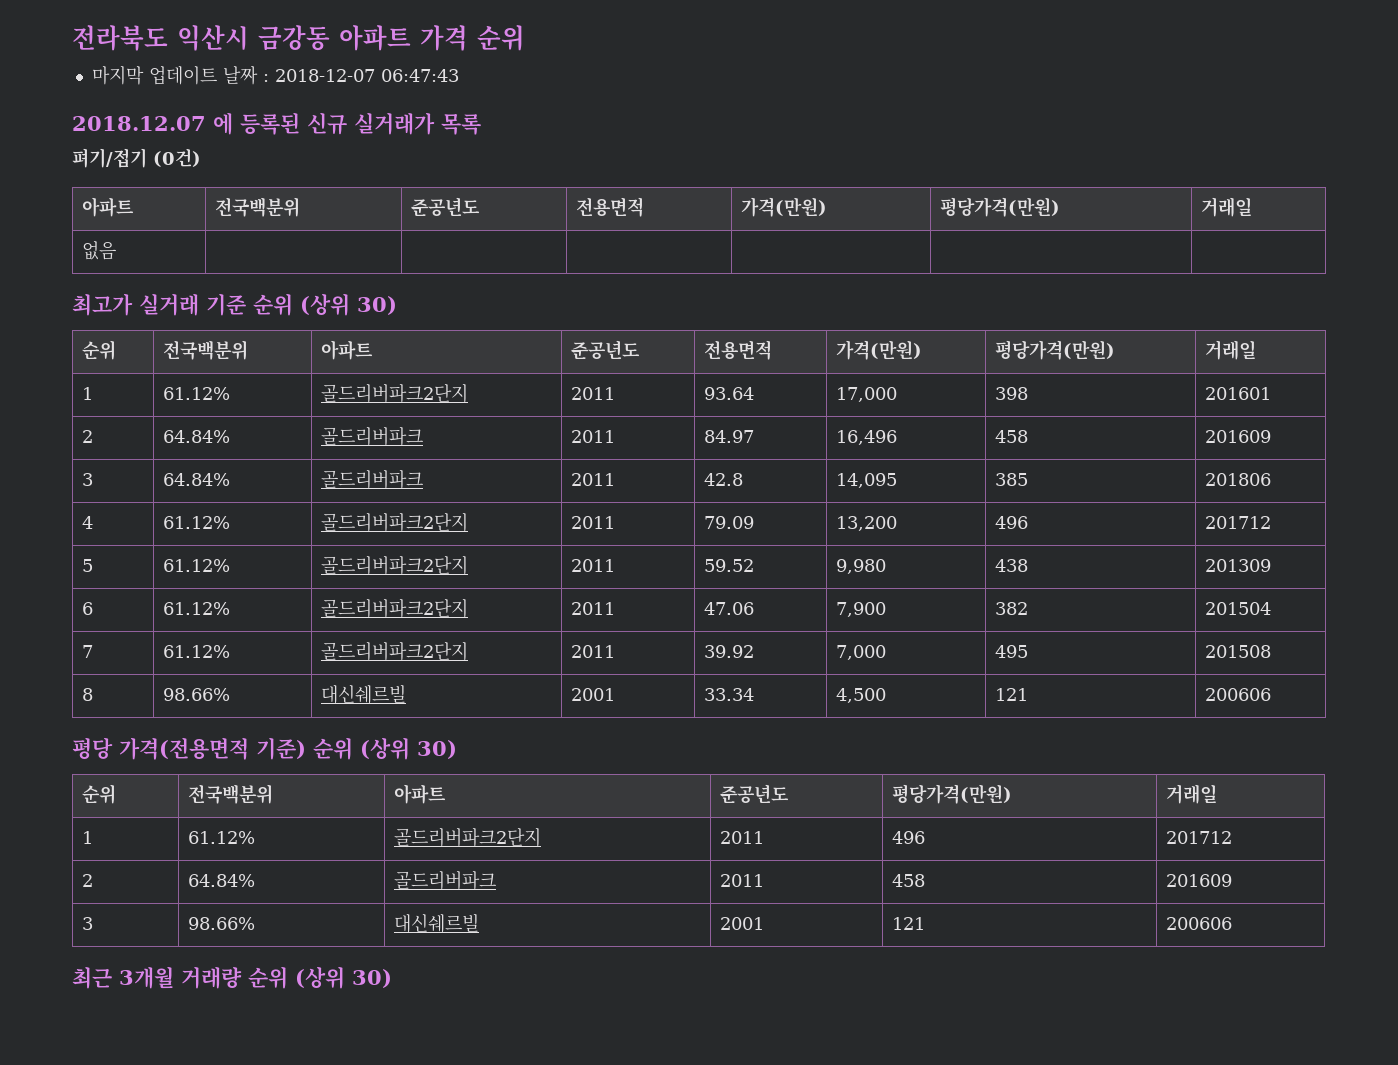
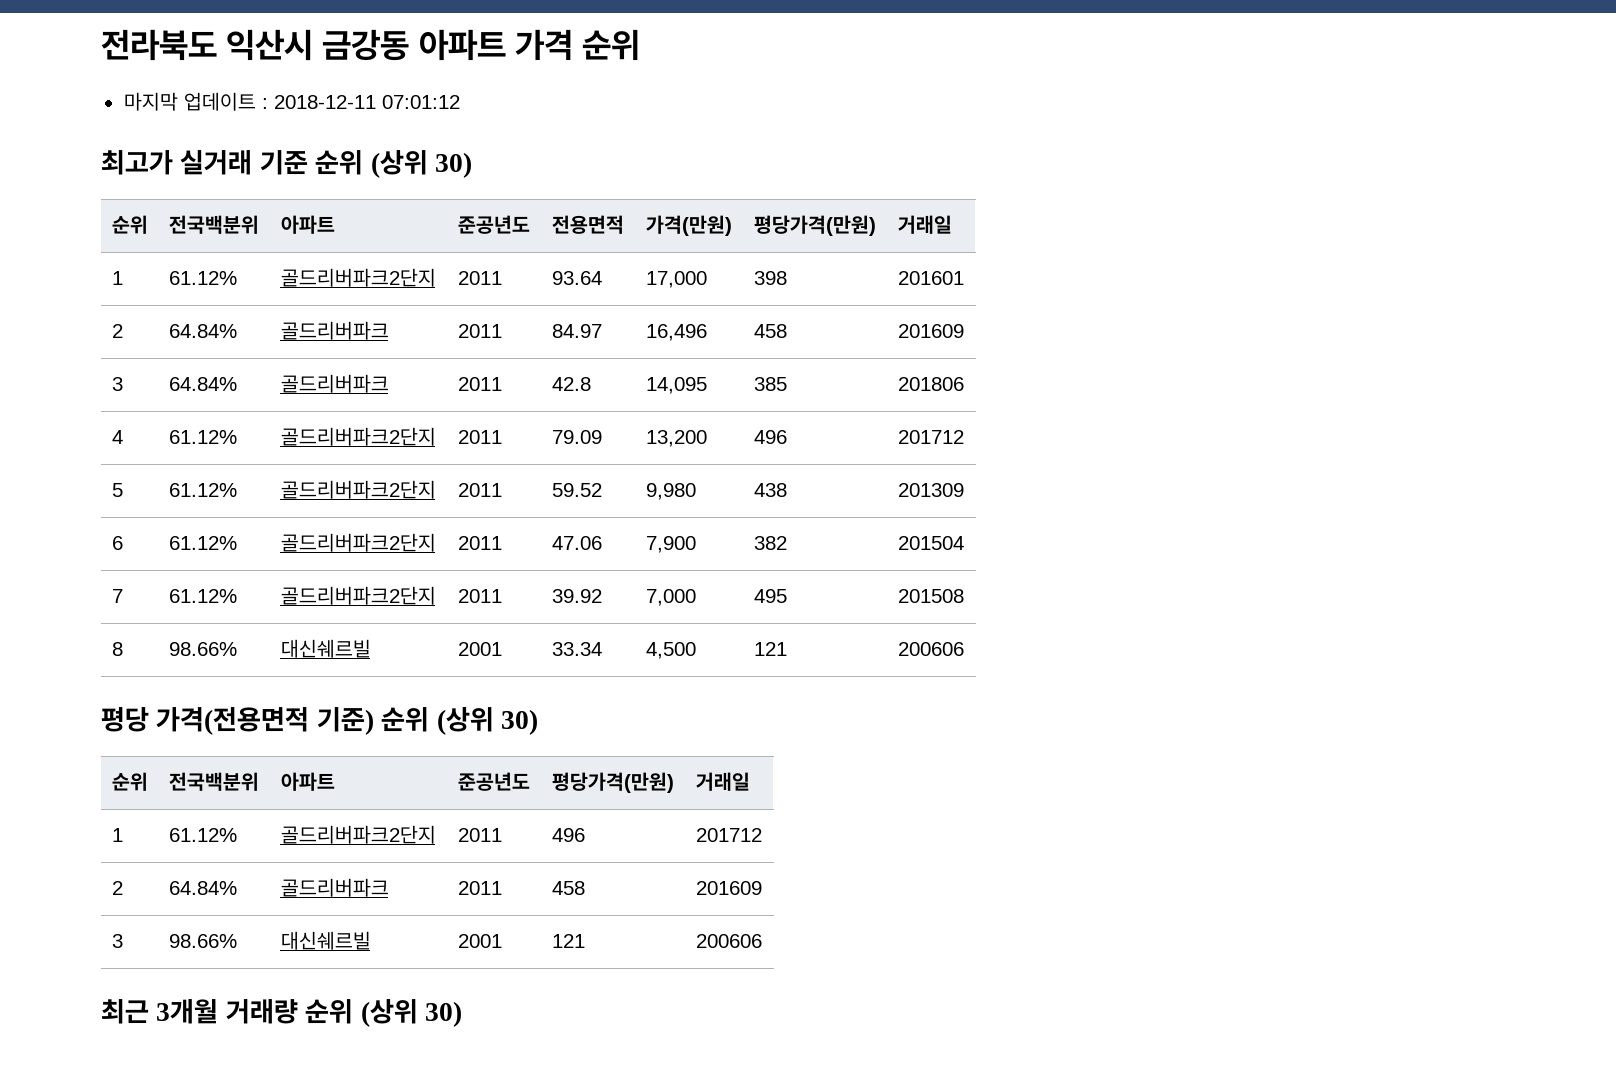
[222,66,459,85] [72,112,481,135] [72,148,201,168] [82,197,135,217] [215,197,301,217] [411,197,481,216] [576,197,645,217] [741,197,828,217] [940,197,1061,217] [1201,197,1253,217] [82,241,117,260] 날짜 : 2018-12-07 06:47:43 // 2018.12.07 에 등록된 신규 실거래가 목록 // 펴기/접기 (0건) // 아파트 | 전국백분위 | 준공년도 | 전용면적 | 가격(만원) | 평당가격(만원) | 거래일 // 없음 | | | | | | -> [261,95,460,109] : 2018-12-11 07:01:12

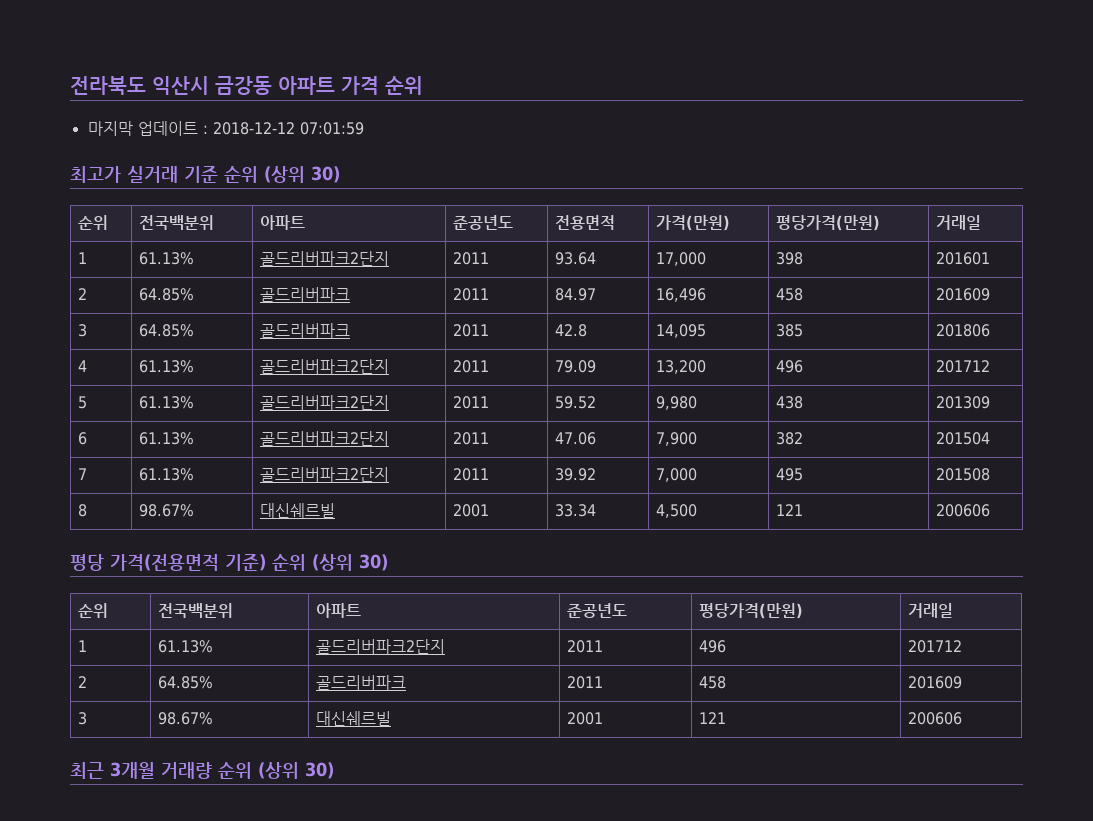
[273,95,460,109] 2018-12-11 07:01:12 -> [212,122,364,135] 2018-12-12 07:01:59
[168,271,237,285] 61.12% -> [138,252,194,265] 61.13%
[168,324,237,338] 64.84% -> [138,288,194,301] 64.85%
[168,377,237,391] 64.84% -> [138,324,194,337] 64.85%
[168,430,237,444] 61.12% -> [138,360,194,373] 61.13%
[168,483,237,497] 61.12% -> [138,396,194,409] 61.13%
[168,536,237,550] 61.12% -> [138,432,194,445] 61.13%
[168,589,237,603] 61.12% -> [138,468,194,481] 61.13%
[168,642,237,656] 98.66% -> [138,504,194,517] 98.67%
[168,828,237,842] 61.12% -> [157,640,213,653] 61.13%
[168,881,237,895] 64.84% -> [157,676,213,689] 64.85%
[168,934,237,948] 98.66% -> [157,712,213,725] 98.67%

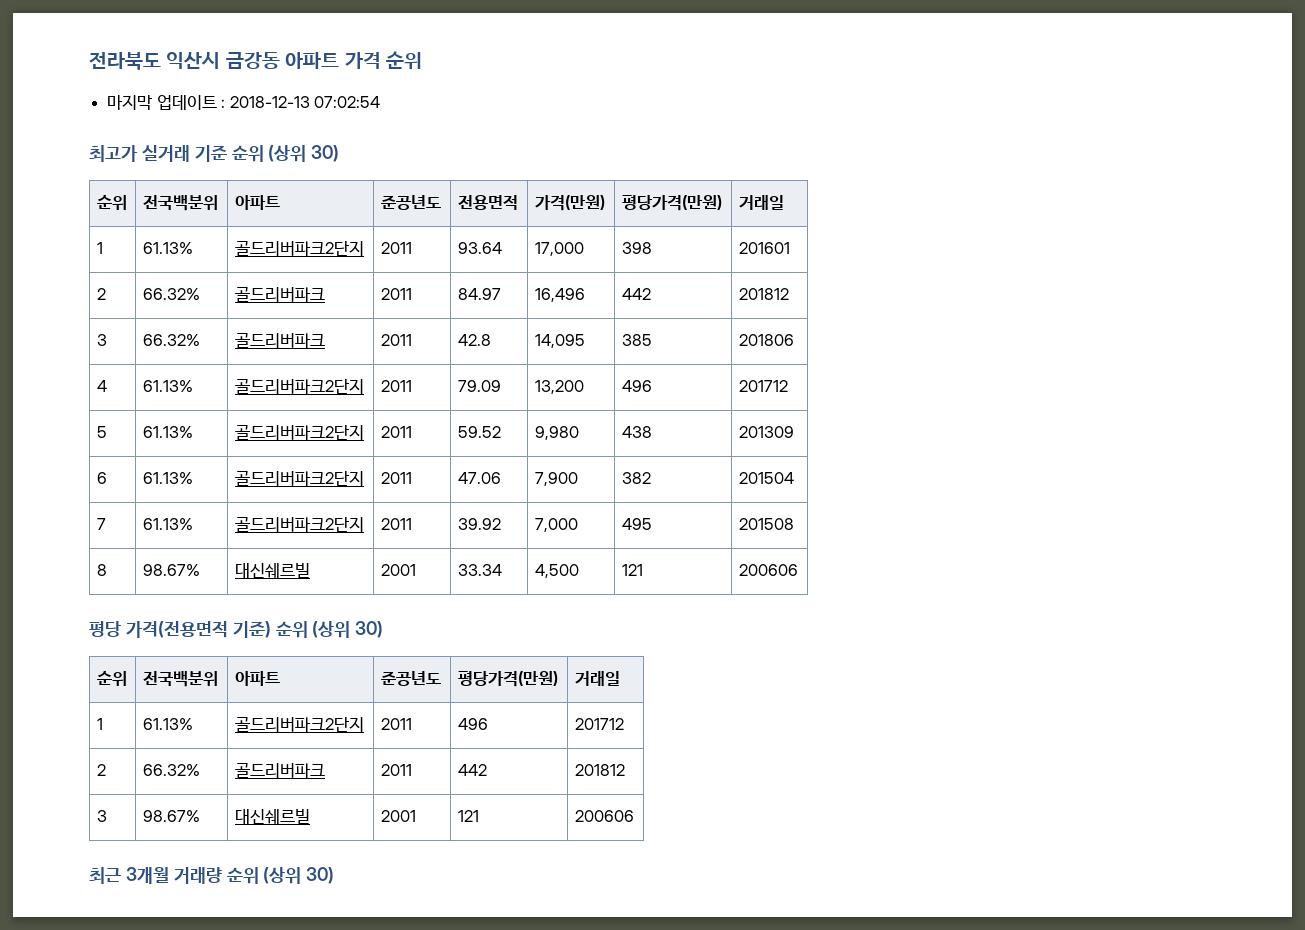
[212,122,364,135] 2018-12-12 07:01:59 -> [229,96,380,108] 2018-12-13 07:02:54
[138,288,194,301] 64.85% -> [142,288,200,300] 66.32%
[775,288,803,301] [935,288,990,301] [77,324,87,337] [138,324,194,337] 458 | 201609 // 3 | 64.85% -> [621,288,651,300] [738,288,789,300] [96,334,107,346] [142,334,200,346] 442 | 201812 // 3 | 66.32%
[157,676,213,689] [315,675,406,690] [566,676,603,689] [698,676,726,689] [907,676,962,689] 64.85% | 골드리버파크 | 2011 | 458 | 201609 -> [142,764,200,776] [234,763,325,779] [380,764,412,776] [457,764,487,776] [574,764,625,776] 66.32% | 골드리버파크 | 2011 | 442 | 201812

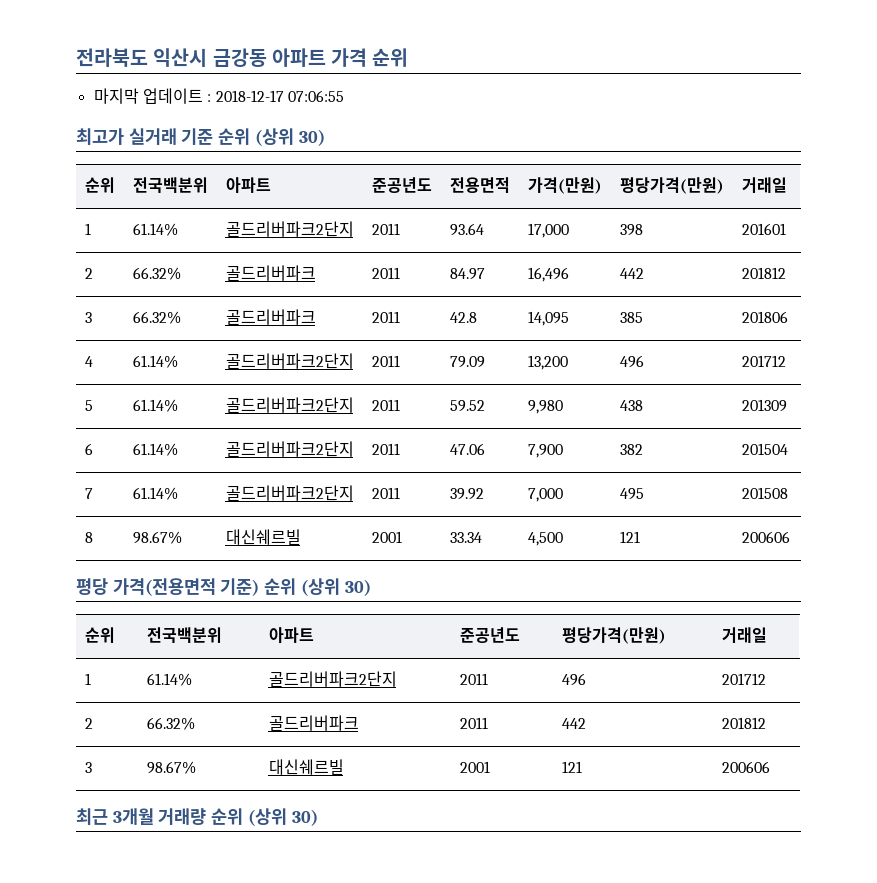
[229,96,380,108] 2018-12-13 07:02:54 -> [215,90,344,102] 2018-12-17 07:06:55
[142,242,193,254] 61.13% -> [132,223,178,236] 61.14%
[142,380,193,392] 61.13% -> [132,355,178,368] 61.14%
[142,426,193,438] 61.13% -> [132,399,178,412] 61.14%
[142,472,193,484] 61.13% -> [132,443,178,456] 61.14%
[142,518,193,530] 61.13% -> [132,487,178,500] 61.14%
[142,718,193,730] 61.13% -> [146,673,192,686] 61.14%

